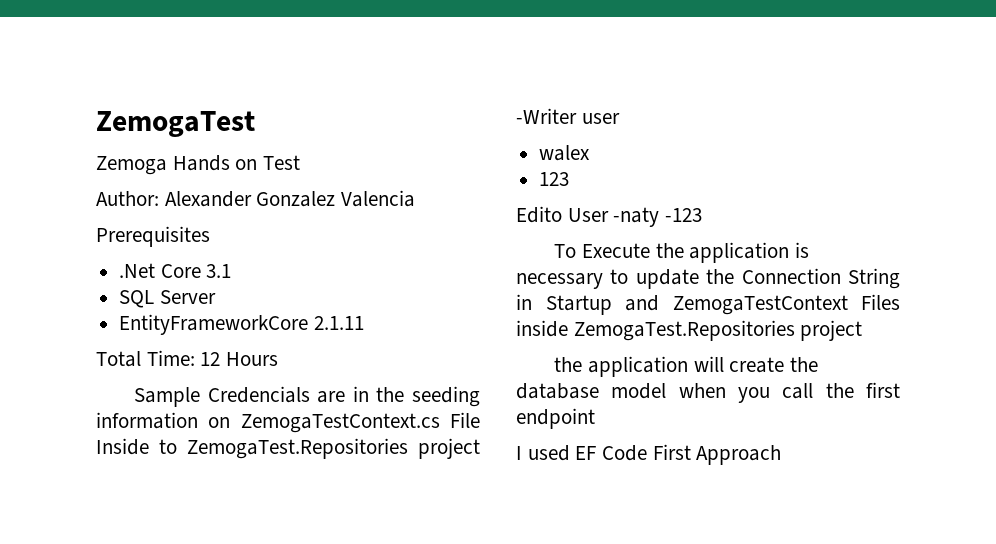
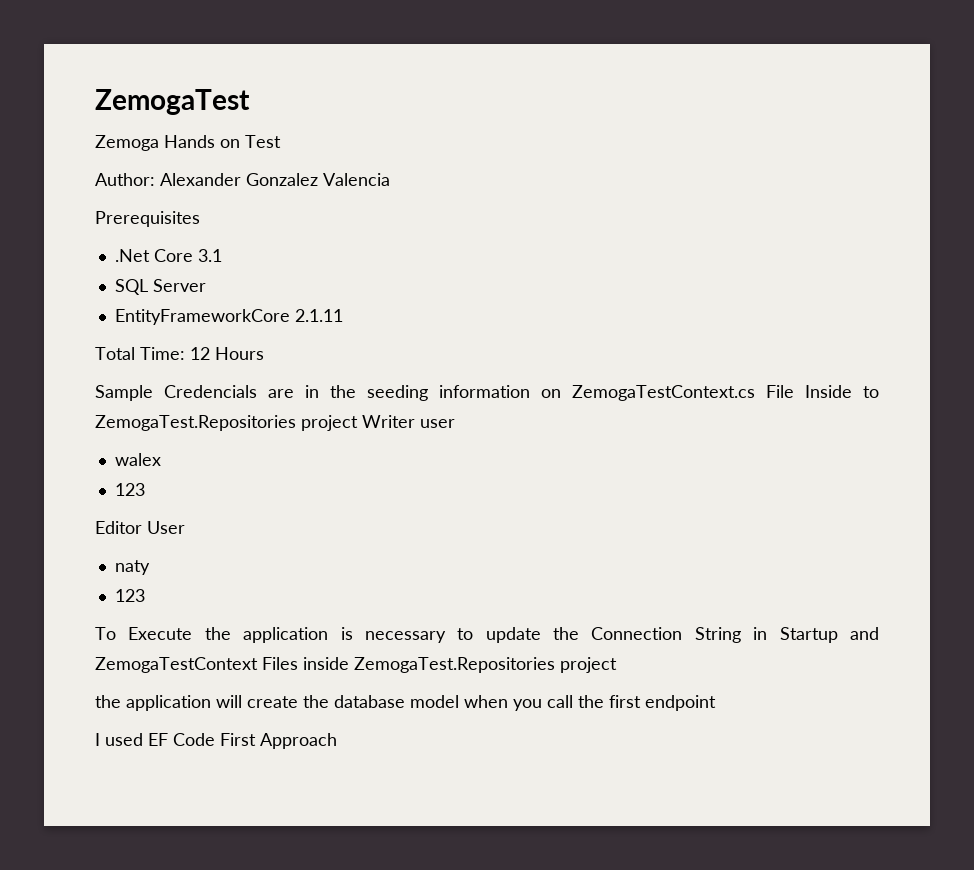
[516,108,577,124] -Writer -> [362,415,415,428] Writer
[516,206,562,223] Edito -> [95,521,142,534] Editor
[613,207,703,227] -naty -123 -> [114,560,150,575] [114,589,145,602] // naty // 123

